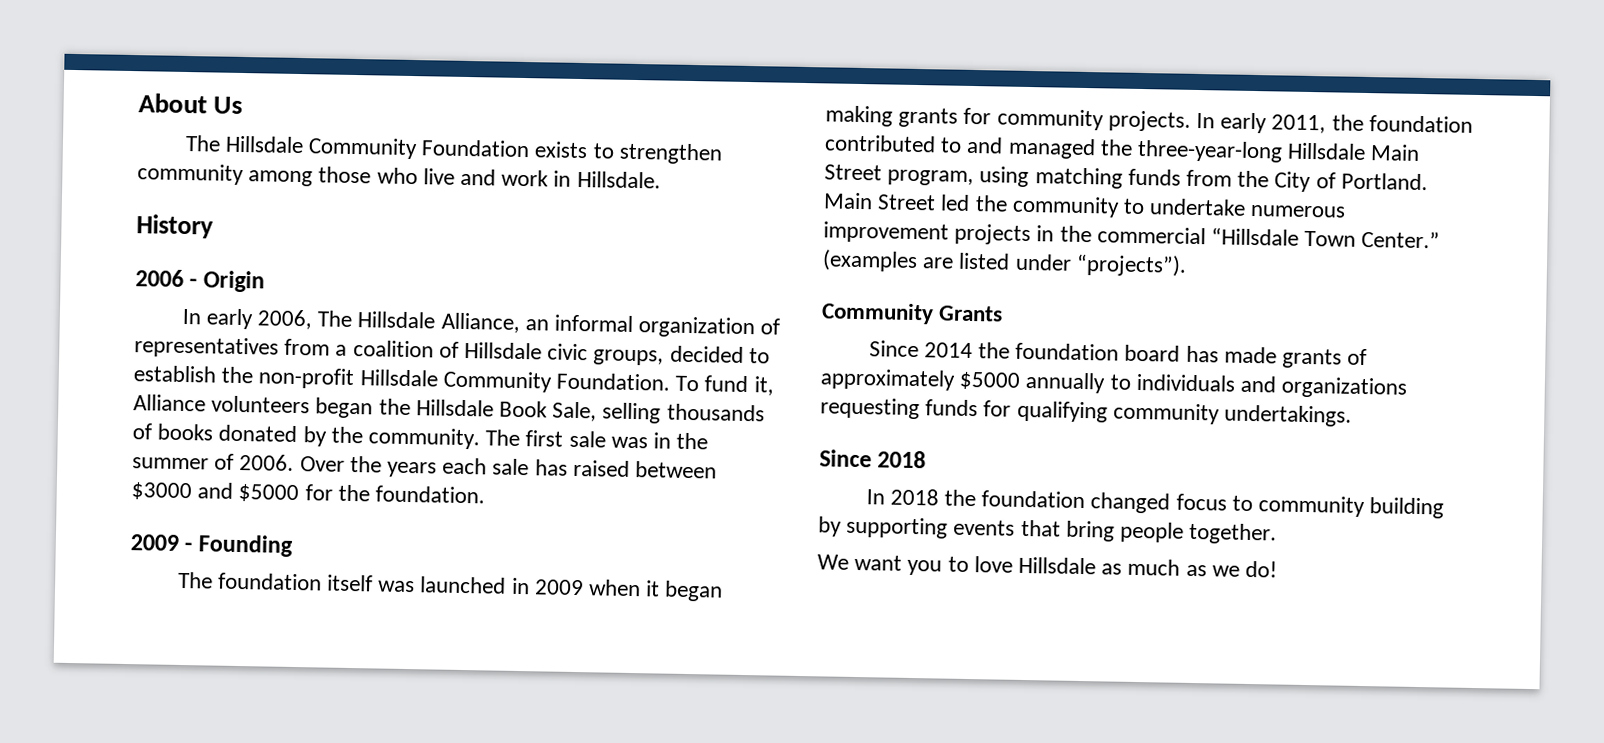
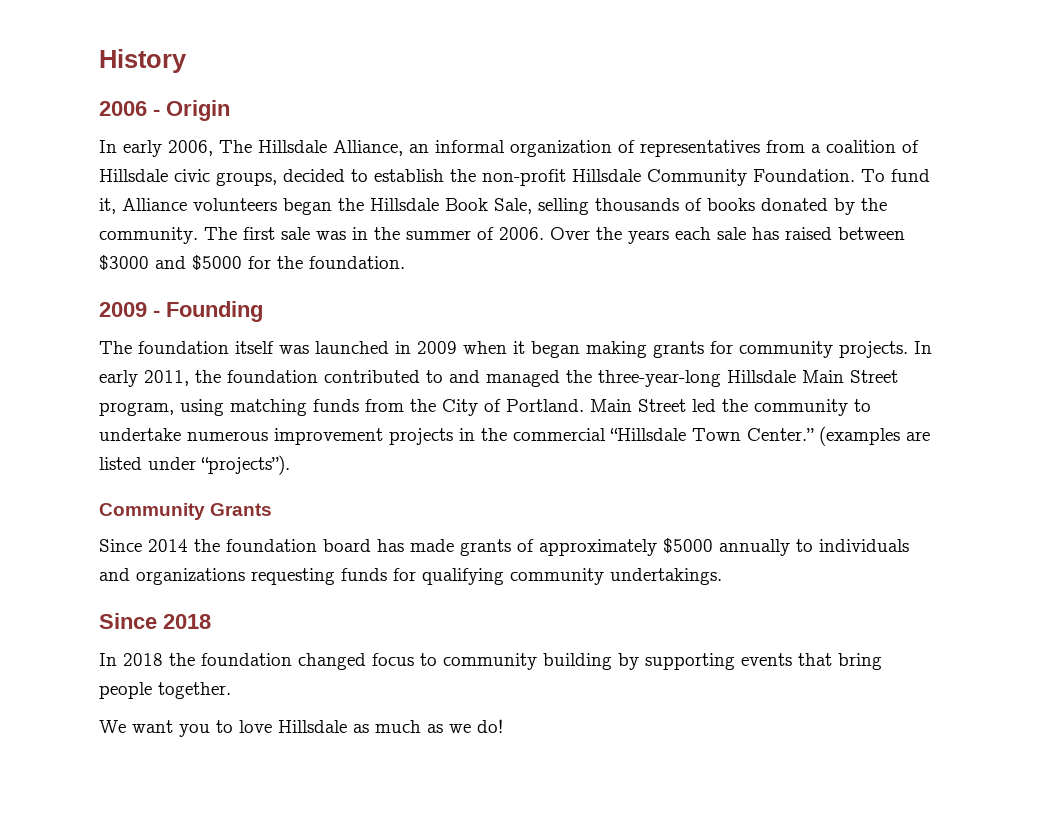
[138,93,244,115] [184,134,723,165] [137,163,661,189] About Us // The Hillsdale Community Foundation exists to strengthen community among those who live and work in Hillsdale. // -> (99, 61) none

